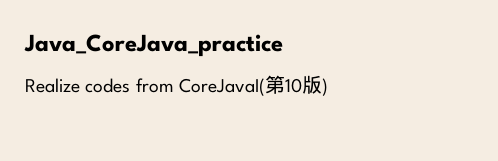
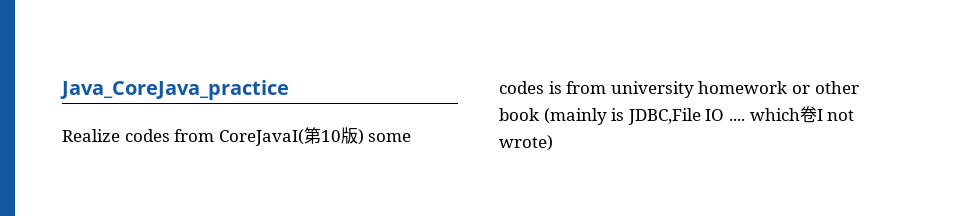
(328, 87) none -> [368,133,412,142] [499,81,859,98] [499,106,855,125] [499,135,553,151] some codes is from university homework or other book (mainly is JDBC,File IO .... which卷I not wrote)

